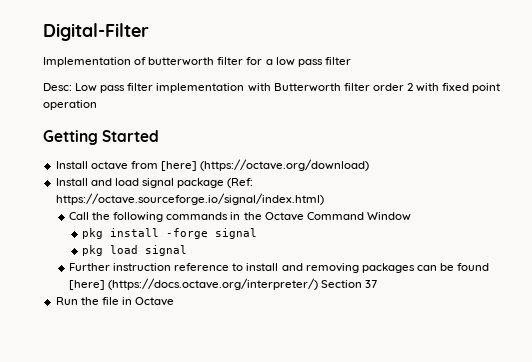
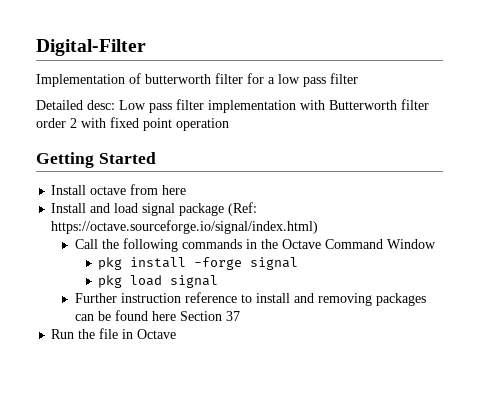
[43,83,72,91] Desc: -> [36,100,115,110] Detailed desc:
[160,159,370,171] [here] (https://octave.org/download) -> [162,185,187,195] here
[69,278,319,290] [here] (https://docs.octave.org/interpreter/) -> [151,311,176,321] here

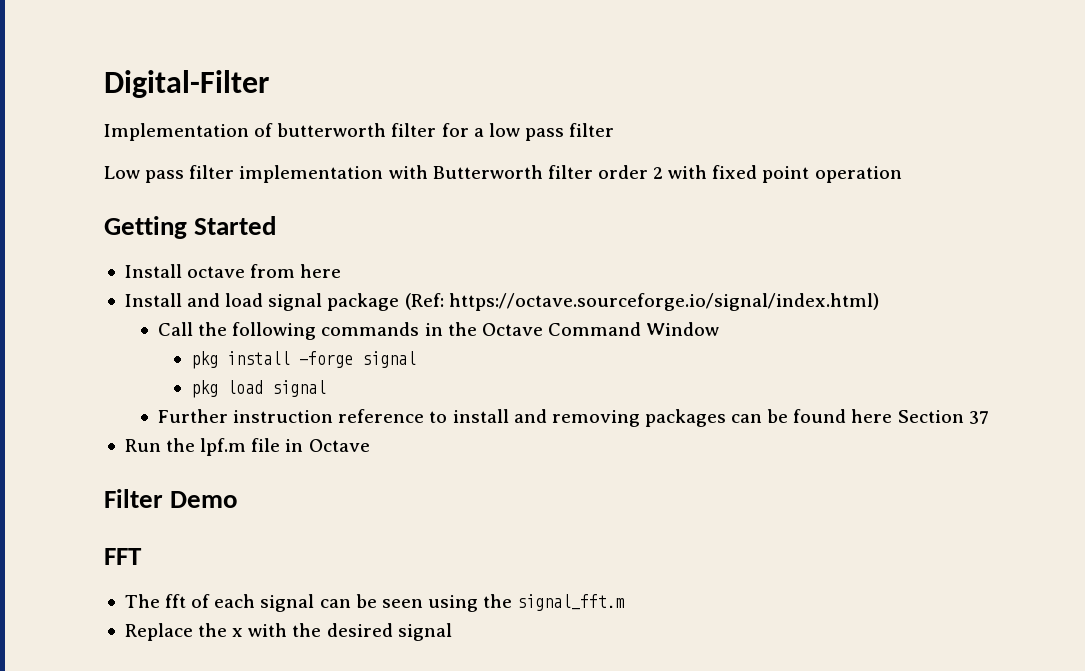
[36,100,115,110] Detailed desc: -> (615, 130) none
(96, 334) none -> [200,438,247,456] lpf.m
(177, 334) none -> [104,489,239,508] [104,548,142,565] [124,594,626,612] [124,623,452,641] // Filter Demo // FFT // The fft of each signal can be seen using the signal_fft.m // Replace the x with the desired signal

